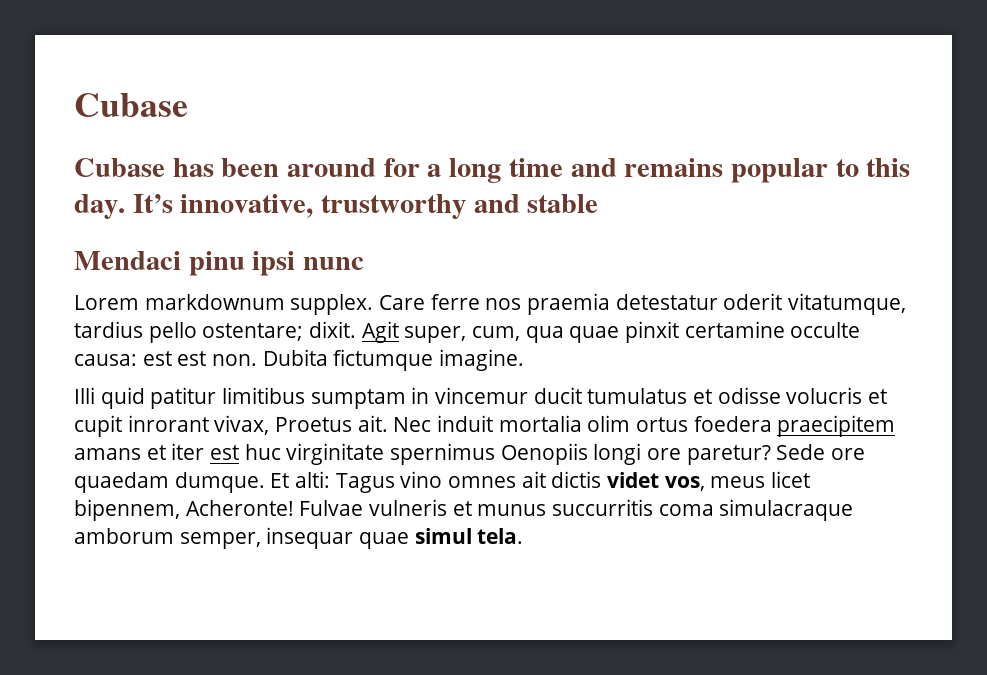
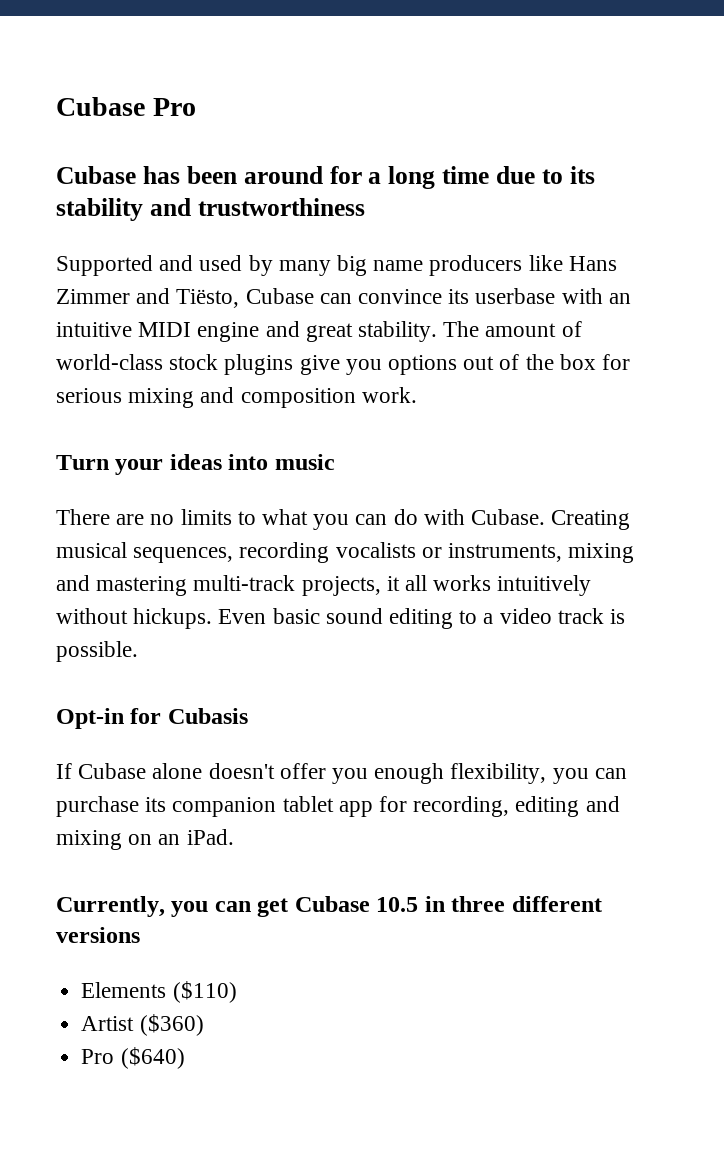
[74,93,188,117] Cubase -> [56,97,196,116] Cubase Pro
[570,158,911,183] [74,194,599,219] [74,251,365,276] [74,293,907,315] [74,321,861,343] [74,349,525,371] [74,387,888,409] [74,415,896,437] [74,443,866,465] [74,471,811,493] [74,499,854,521] [74,527,524,549] and remains popular to this day. It’s innovative, trustworthy and stable // Mendaci pinu ipsi nunc // Lorem markdownum supplex. Care ferre nos praemia detestatur oderit vitatumque, tardius pello ostentare; dixit. Agit super, cum, qua quae pinxit certamine occulte causa: est est non. Dubita fictumque imagine. // Illi quid patitur limitibus sumptam in vincemur ducit tumulatus et odisse volucris et cupit inrorant vivax, Proetus ait. Nec induit mortalia olim ortus foedera praecipitem amans et iter est huc virginitate spernimus Oenopiis longi ore paretur? Sede ore quaedam dumque. Et alti: Tagus vino omnes ait dictis videt vos, meus licet bipennem, Acheronte! Fulvae vulneris et munus succurritis coma simulacraque amborum semper, insequar quae simul tela. -> [496,166,595,184] [56,198,365,221] [56,255,617,276] [56,288,631,308] [56,321,582,342] [56,354,631,375] [56,387,417,408] [56,454,335,475] [56,509,631,530] [56,542,635,563] [56,575,592,596] [56,608,626,629] [56,641,138,662] [56,708,248,729] [56,763,627,784] [56,796,620,817] [56,829,234,850] [56,896,602,917] [56,927,140,943] [81,981,237,1003] [81,1014,204,1036] [81,1047,185,1069] due to its stability and trustworthiness // Supported and used by many big name producers like Hans Zimmer and Tiësto, Cubase can convince its userbase with an intuitive MIDI engine and great stability. The amount of world-class stock plugins give you options out of the box for serious mixing and composition work. // Turn your ideas into music // There are no limits to what you can do with Cubase. Creating musical sequences, recording vocalists or instruments, mixing and mastering multi-track projects, it all works intuitively without hickups. Even basic sound editing to a video track is possible. // Opt-in for Cubasis // If Cubase alone doesn't offer you enough flexibility, you can purchase its companion tablet app for recording, editing and mixing on an iPad. // Currently, you can get Cubase 10.5 in three different versions // Elements ($110) // Artist ($360) // Pro ($640)

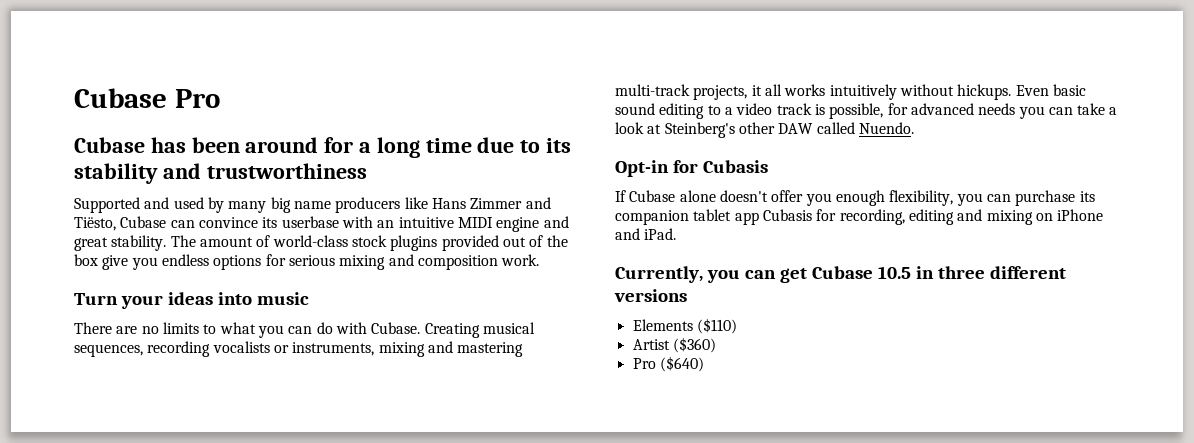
[299,355,458,375] give you options -> [441,235,499,251] provided
(596, 362) none -> [102,254,262,270] give you endless options
[56,641,138,662] possible. -> [829,103,1118,119] [615,122,914,138] possible, for advanced needs you can take a look at Steinberg's other DAW called Nuendo.
(373, 809) none -> [762,209,812,221] Cubasis
[158,834,181,845] an -> [1057,209,1104,221] [615,228,640,240] iPhone and

